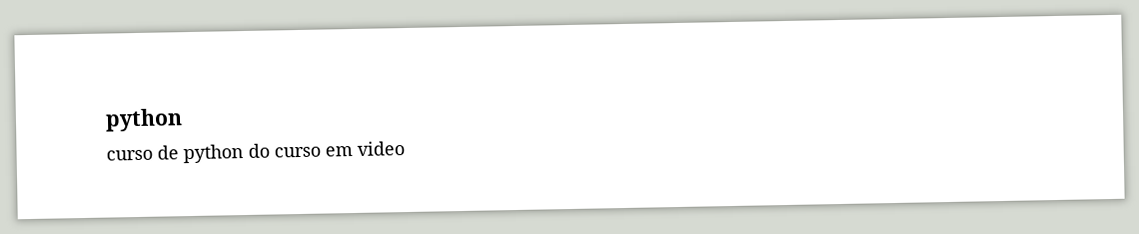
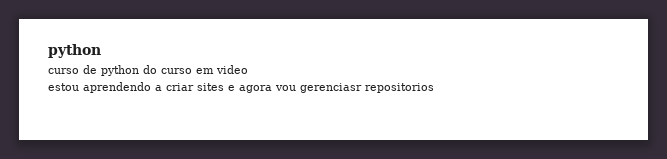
(405, 148) none -> [48,82,434,93] // estou aprendendo a criar sites e agora vou gerenciasr repositorios

